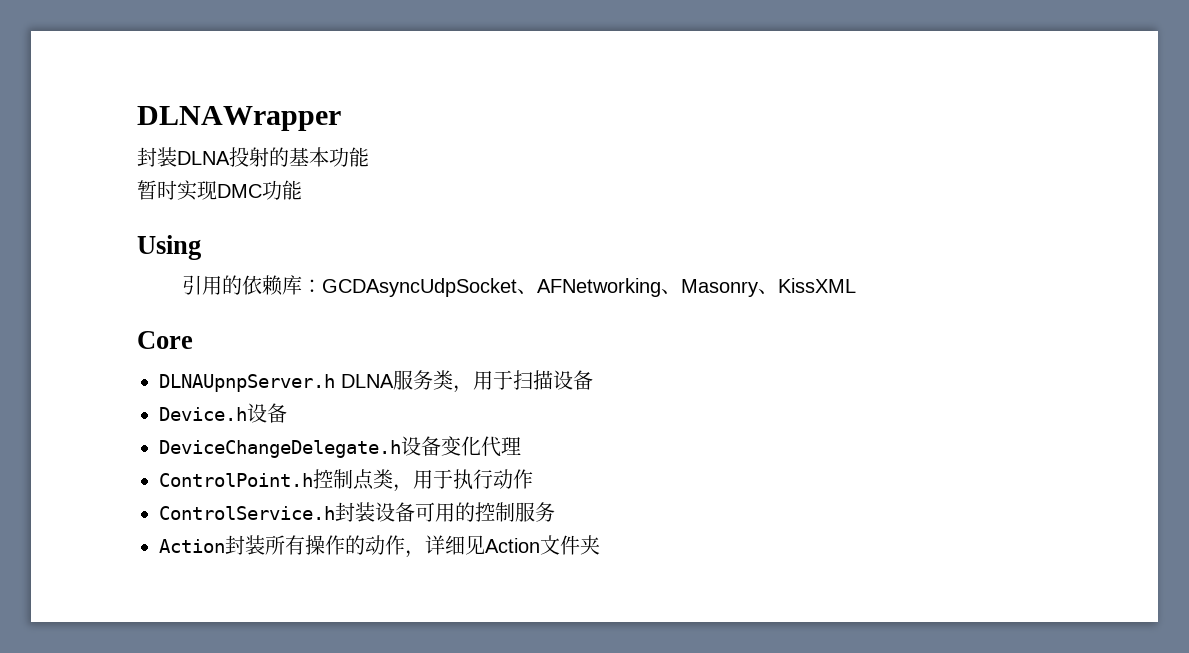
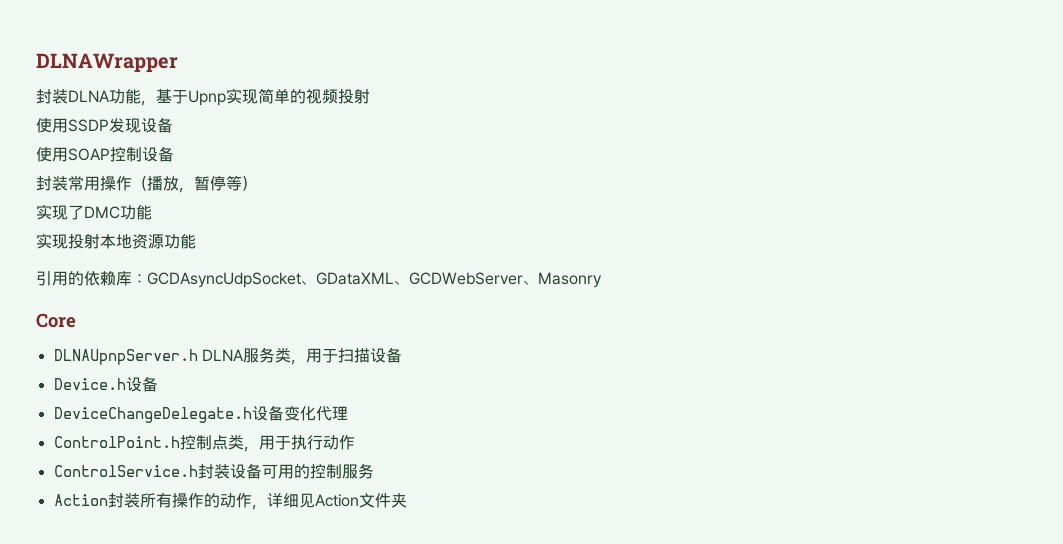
[229,147,369,167] [137,180,302,201] [137,235,201,260] 投射的基本功能 // 暂时实现DMC功能 // Using -> [109,88,370,106] [36,117,173,133] [36,146,174,162] [36,175,257,193] [36,204,152,220] [36,233,196,249] 功能，基于Upnp实现简单的视频投射 // 使用SSDP发现设备 // 使用SOAP控制设备 // 封装常用操作（播放，暂停等） // 实现了DMC功能 // 实现投射本地资源功能
[536,278,661,297] AFNetworking -> [316,272,523,285] GDataXML、GCDWebServer
[757,278,856,294] 、KissXML -> (602, 280) none

